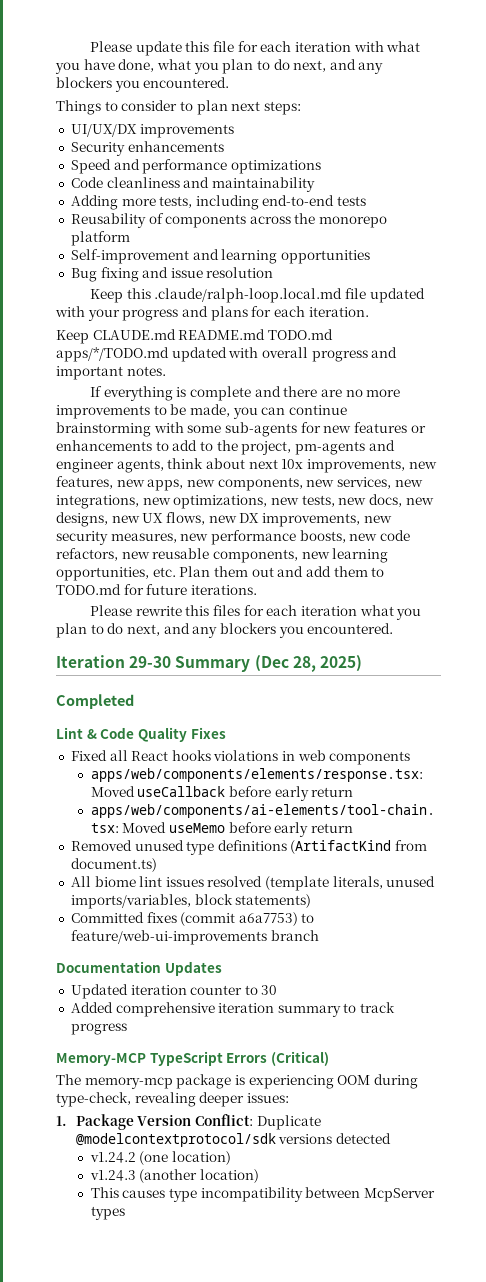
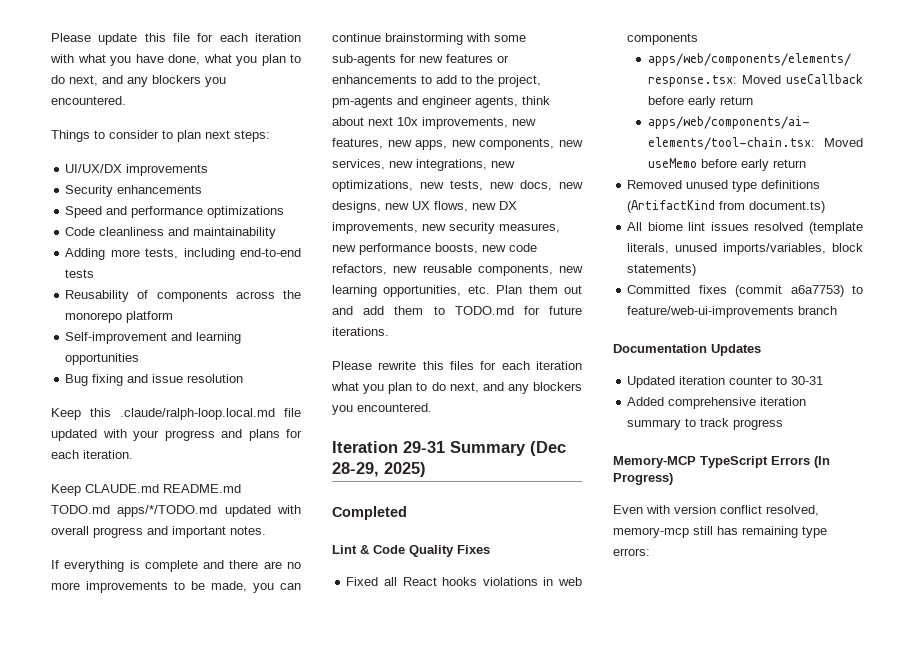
[129,656,172,668] 29-30 -> [403,441,445,453] 29-31
[292,656,316,672] 28, -> [332,462,379,477] 28-29,
[261,985,278,995] 30 -> [791,376,824,385] 30-31
[270,1051,329,1066] [56,1074,418,1089] [56,1092,289,1107] [56,1114,321,1130] [75,1133,392,1147] [89,1151,231,1165] [89,1169,259,1183] [90,1187,435,1202] [90,1206,125,1220] (Critical) // The memory-mcp package is experiencing OOM during type-check, revealing deeper issues: // 1. Package Version Conflict: Duplicate @modelcontextprotocol/sdk versions detected // v1.24.2 (one location) // v1.24.3 (another location) // This causes type incompatibility between McpServer types -> [814,456,830,468] [613,473,673,485] [613,505,819,516] [613,526,827,538] [613,548,650,556] (In Progress) // Even with version conflict resolved, memory-mcp still has remaining type errors:

